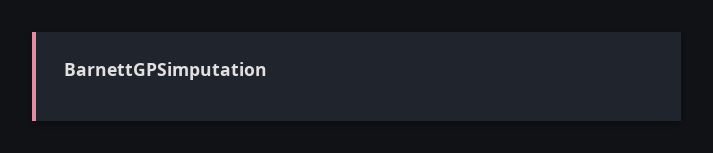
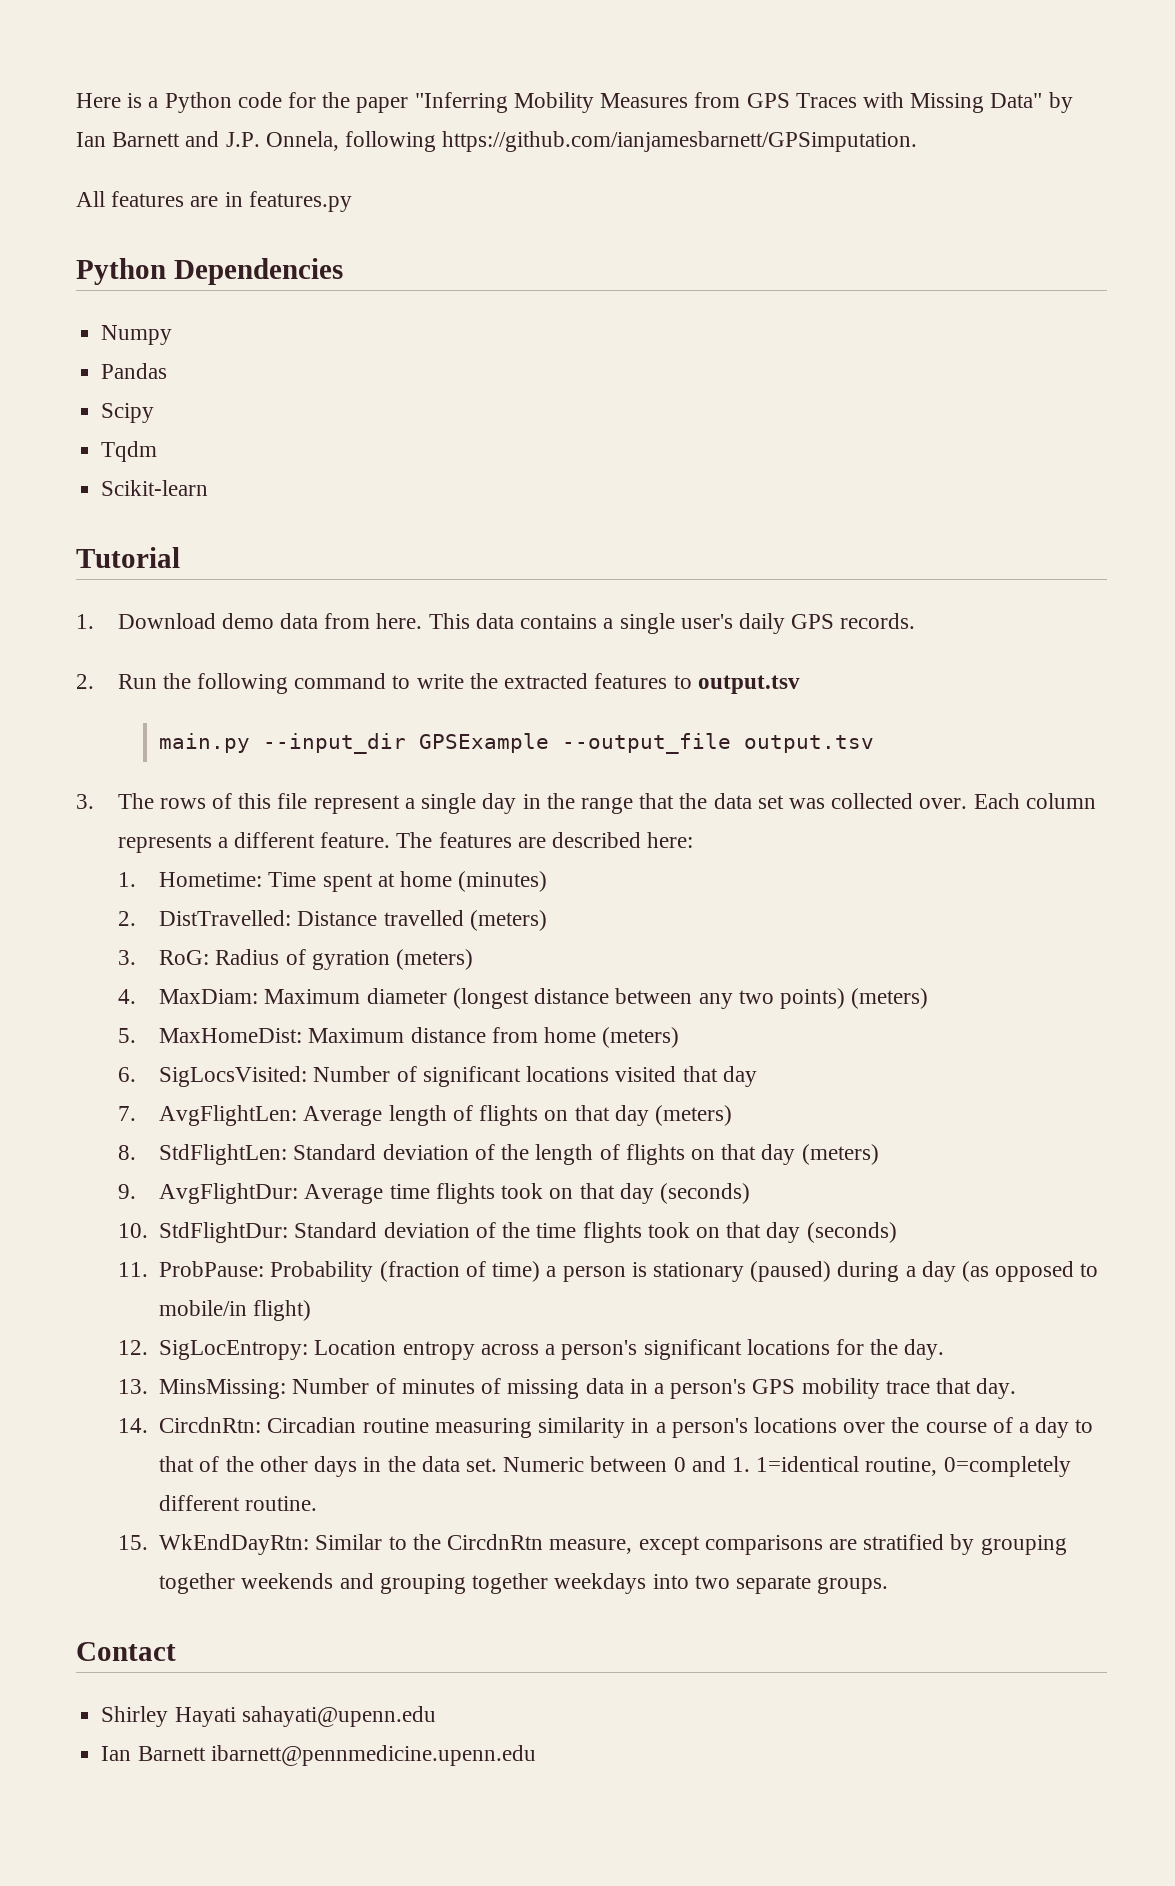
[64,62,267,80] BarnettGPSimputation -> [76,92,1073,113] [76,131,918,152] [76,191,352,212] [76,258,343,285] [101,325,173,345] [101,363,168,379] [101,403,155,423] [101,441,158,462] [101,480,209,496] [76,547,180,568] [76,613,916,634] [76,673,800,694] [159,733,875,754] [76,793,1096,814] [117,832,694,853] [117,871,548,892] [117,910,547,931] [117,949,474,970] [117,988,929,1009] [117,1027,680,1048] [117,1066,757,1087] [117,1105,732,1126] [117,1144,879,1165] [117,1183,750,1204] [117,1222,897,1243] [117,1261,1099,1282] [159,1300,312,1321] [117,1339,945,1360] [117,1378,1017,1399] [117,1417,1094,1438] [159,1456,1071,1477] [159,1495,318,1511] [117,1534,1067,1555] [159,1573,889,1594] [76,1642,176,1661] [101,1706,436,1727] [101,1745,536,1766] Here is a Python code for the paper "Inferring Mobility Measures from GPS Traces with Missing Data" by Ian Barnett and J.P. Onnela, following https://github.com/ianjamesbarnett/GPSimputation. // All features are in features.py // Python Dependencies // Numpy // Pandas // Scipy // Tqdm // Scikit-learn // Tutorial // 1. Download demo data from here. This data contains a single user's daily GPS records. // 2. Run the following command to write the extracted features to output.tsv // main.py --input_dir GPSExample --output_file output.tsv // 3. The rows of this file represent a single day in the range that the data set was collected over. Each column represents a different feature. The features are described here: // 1. Hometime: Time spent at home (minutes) // 2. DistTravelled: Distance travelled (meters) // 3. RoG: Radius of gyration (meters) // 4. MaxDiam: Maximum diameter (longest distance between any two points) (meters) // 5. MaxHomeDist: Maximum distance from home (meters) // 6. SigLocsVisited: Number of significant locations visited that day // 7. AvgFlightLen: Average length of flights on that day (meters) // 8. StdFlightLen: Standard deviation of the length of flights on that day (meters) // 9. AvgFlightDur: Average time flights took on that day (seconds) // 10. StdFlightDur: Standard deviation of the time flights took on that day (seconds) // 11. ProbPause: Probability (fraction of time) a person is stationary (paused) during a day (as opposed to mobile/in flight) // 12. SigLocEntropy: Location entropy across a person's significant locations for the day. // 13. MinsMissing: Number of minutes of missing data in a person's GPS mobility trace that day. // 14. CircdnRtn: Circadian routine measuring similarity in a person's locations over the course of a day to that of the other days in the data set. Numeric between 0 and 1. 1=identical routine, 0=completely different routine. // 15. WkEndDayRtn: Similar to the CircdnRtn measure, except comparisons are stratified by grouping together weekends and grouping together weekdays into two separate groups. // Contact // Shirley Hayati sahayati@upenn.edu // Ian Barnett ibarnett@pennmedicine.upenn.edu

